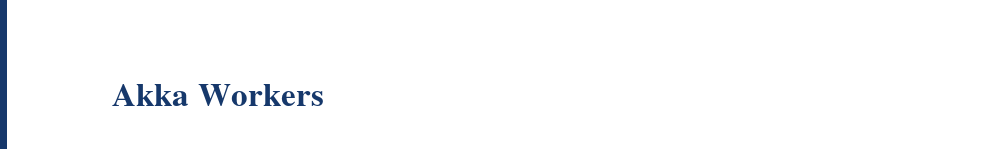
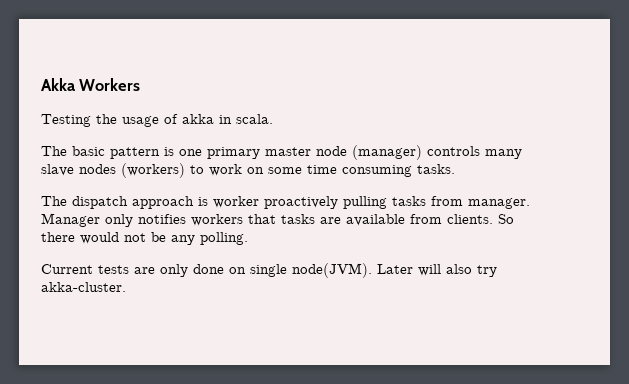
(324, 95) none -> [41,114,273,127] [41,145,522,160] [41,163,455,178] [41,196,530,209] [41,213,514,227] [41,232,248,245] [41,263,497,278] [41,282,126,292] // Testing the usage of akka in scala. // The basic pattern is one primary master node (manager) controls many slave nodes (workers) to work on some time consuming tasks. // The dispatch approach is worker proactively pulling tasks from manager. Manager only notifies workers that tasks are available from clients. So there would not be any polling. // Current tests are only done on single node(JVM). Later will also try akka-cluster.

